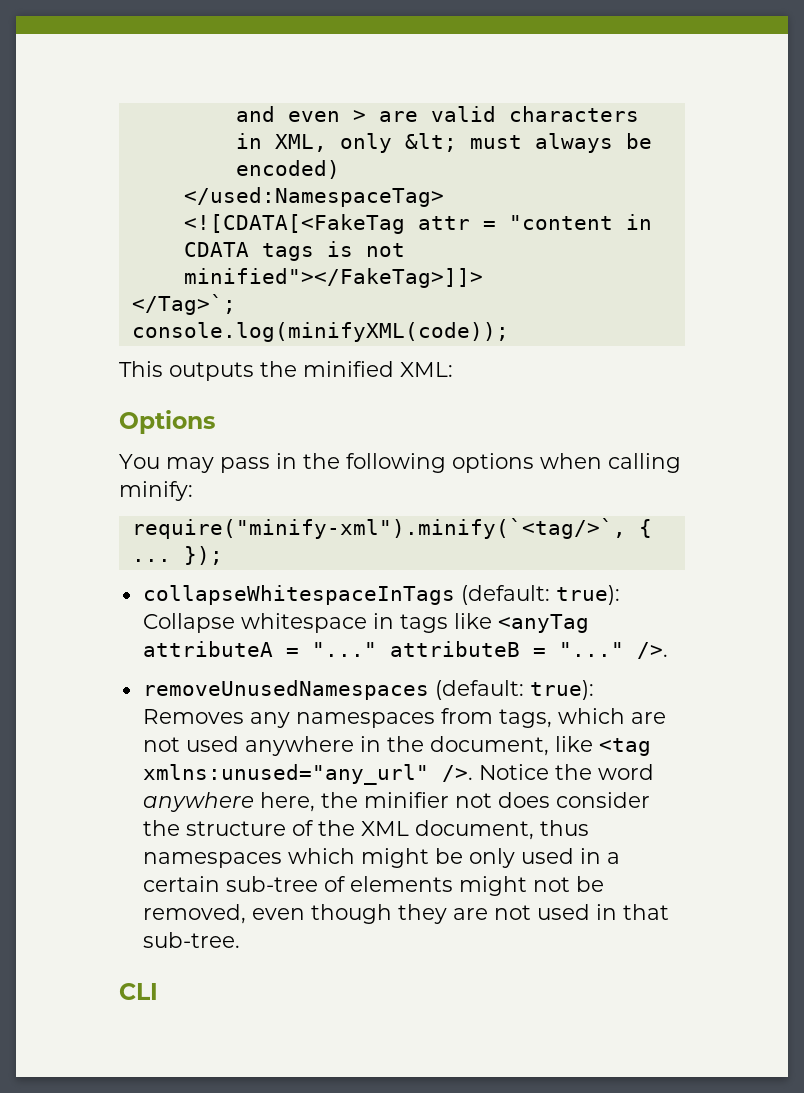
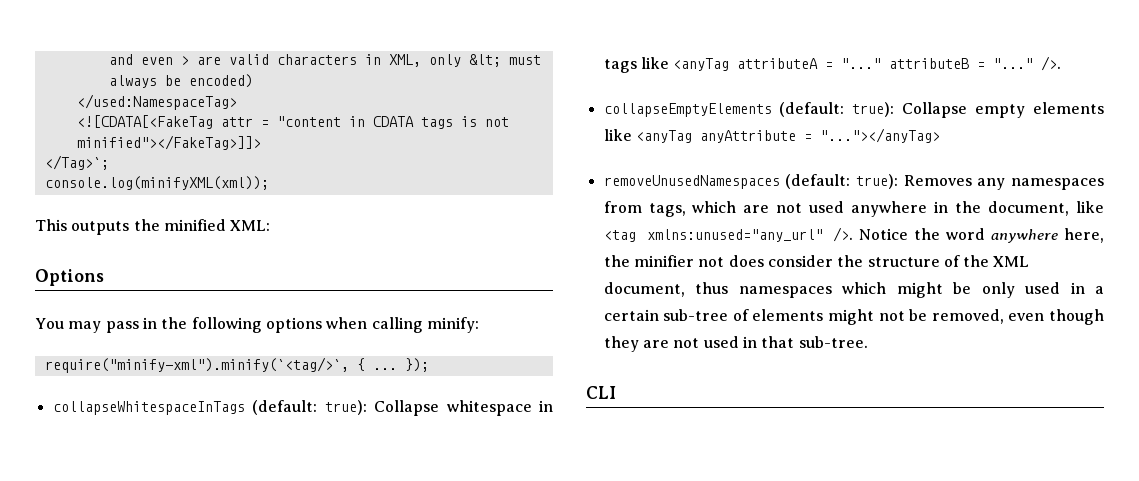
[131,322,509,342] console.log(minifyXML(code)); -> [44,176,269,190] console.log(minifyXML(xml));
(668, 650) none -> [603,102,1104,118] [603,128,940,143] // collapseEmptyElements (default: true): Collapse empty elements like <anyTag anyAttribute = "..."></anyTag>

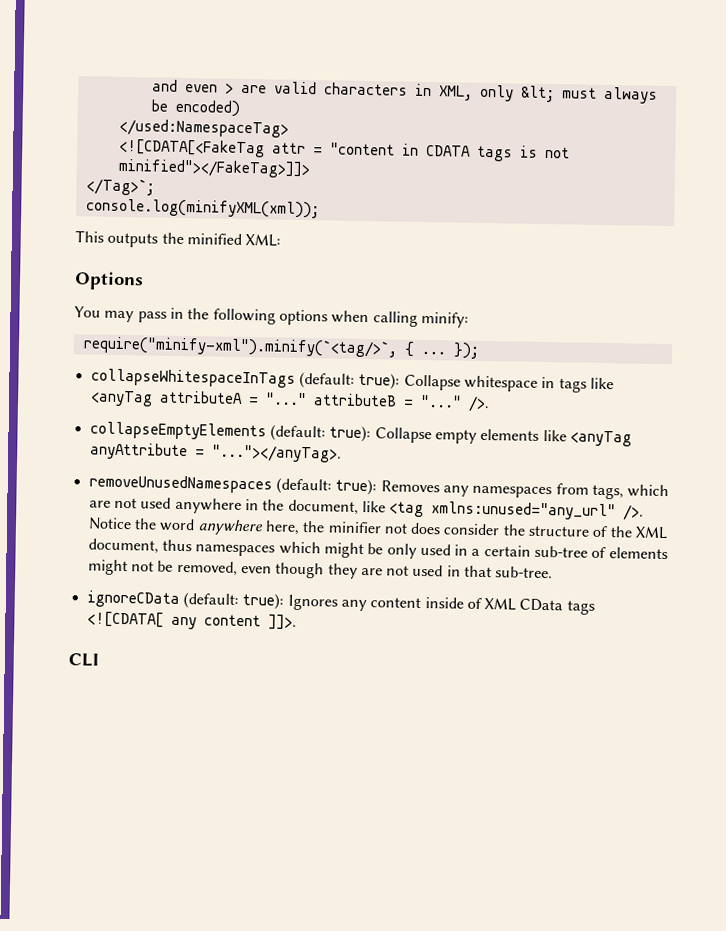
[819,128,940,143] "..."></anyTag> -> [211,444,342,463] "..."></anyTag>.
(868, 342) none -> [86,590,595,615] [86,611,297,630] // ignoreCData (default: true): Ignores any content inside of XML CData tags <![CDATA[ any content ]]>.

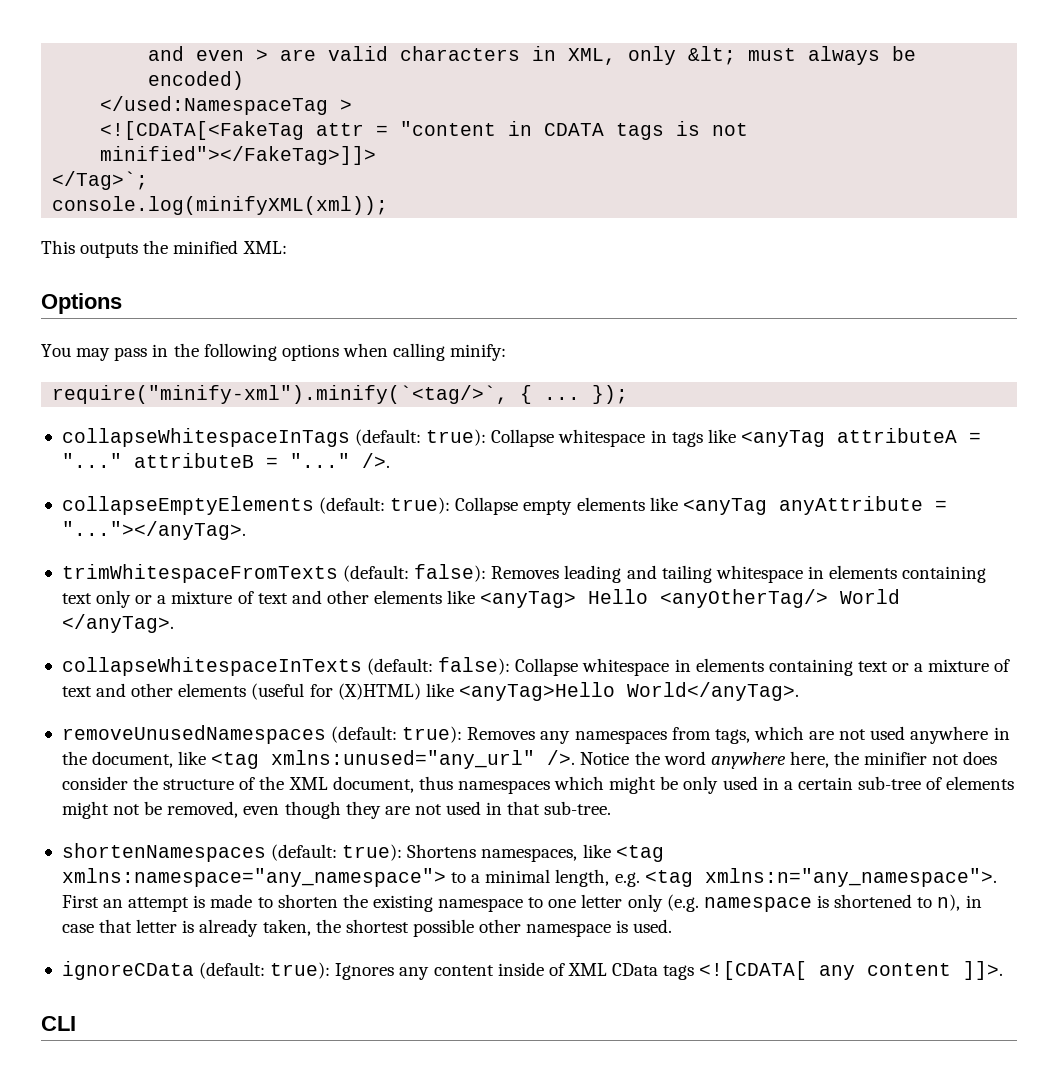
[118,118,289,138] </used:NamespaceTag> -> [100,96,353,115] </used:NamespaceTag >
(342, 453) none -> [61,564,987,583] [61,589,901,608] [61,614,174,633] [61,657,1011,676] [61,682,799,701] // trimWhitespaceFromTexts (default: false): Removes leading and tailing whitespace in elements containing text only or a mixture of text and other elements like <anyTag> Hello <anyOtherTag/> World </anyTag>. // collapseWhitespaceInTexts (default: false): Collapse whitespace in elements containing text or a mixture of text and other elements (useful for (X)HTML) like <anyTag>Hello World</anyTag>.
(554, 572) none -> [61,843,664,862] [61,868,997,887] [61,894,982,912] [61,919,673,937] // shortenNamespaces (default: true): Shortens namespaces, like <tag xmlns:namespace="any_namespace"> to a minimal length, e.g. <tag xmlns:n="any_namespace">. First an attempt is made to shorten the existing namespace to one letter only (e.g. namespace is shortened to n), in case that letter is already taken, the shortest possible other namespace is used.

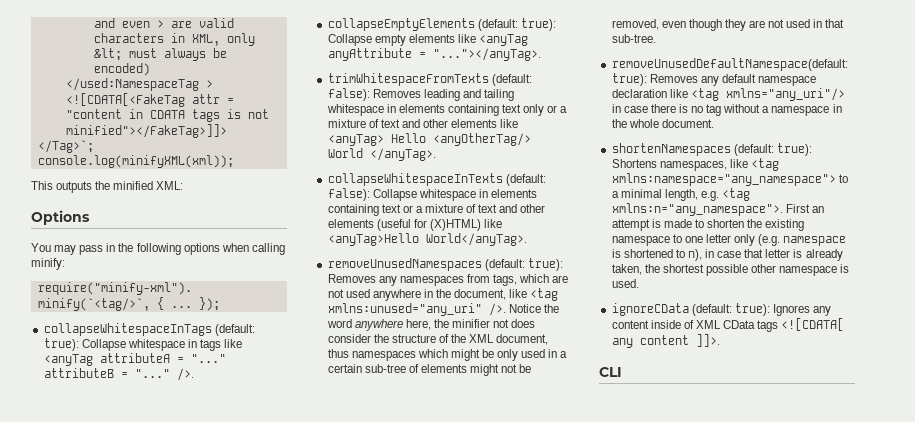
[271,750,536,769] xmlns:unused="any_url" -> [327,303,482,316] xmlns:unused="any_uri"
(612, 808) none -> [611,58,848,71] [611,73,817,86] [611,88,845,101] [611,104,842,116] [611,119,714,128] // removeUnusedDefaultNamespace(default: true): Removes any default namespace declaration like <tag xmlns="any_uri"/> in case there is no tag without a namespace in the whole document.

